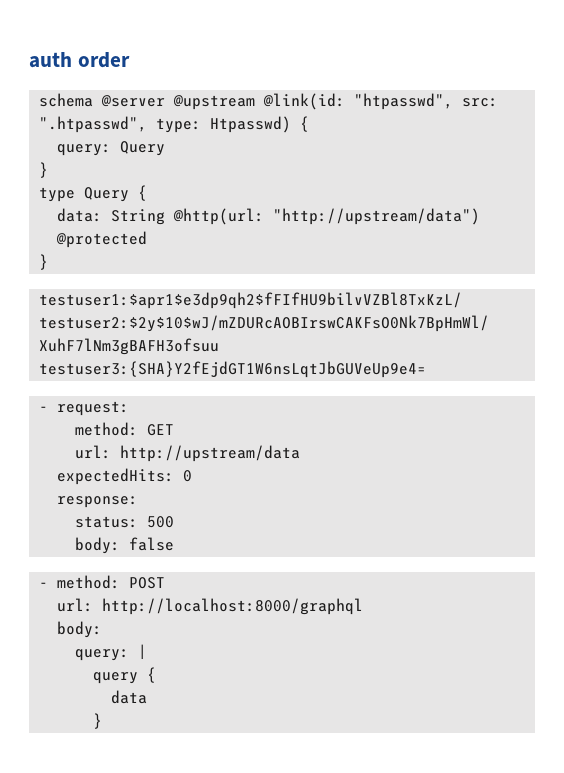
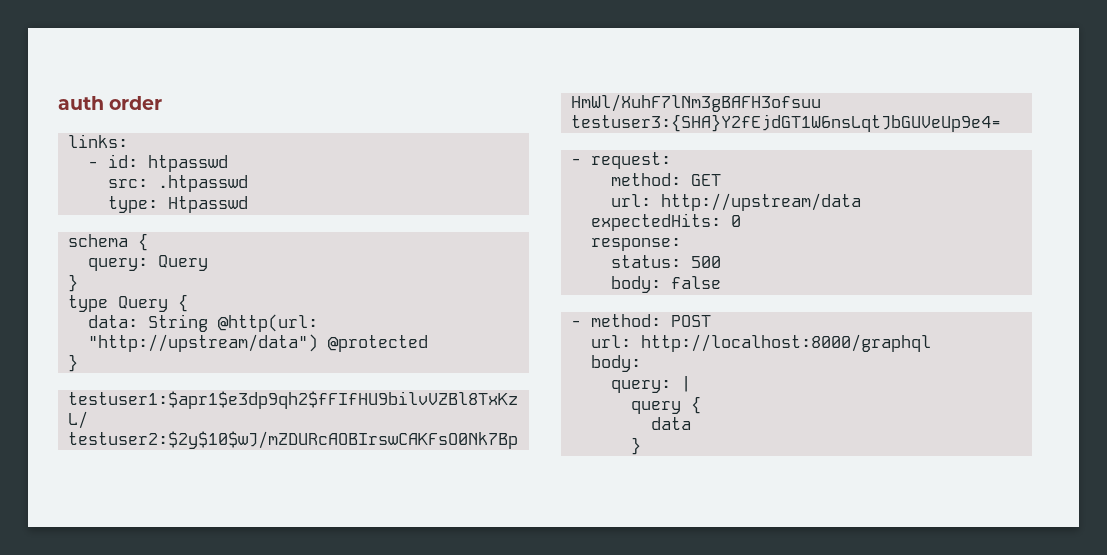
[38,93,498,110] [38,116,291,133] schema @server @upstream @link(id: "htpasswd", src: ".htpasswd", type: Htpasswd) -> [67,134,128,148] [87,154,228,172] [107,175,248,192] [107,196,248,213] [67,234,128,247] links: // - id: htpasswd // src: .htpasswd // type: Htpasswd // schema

